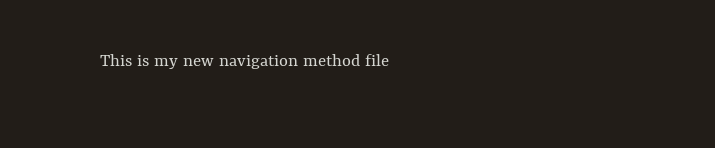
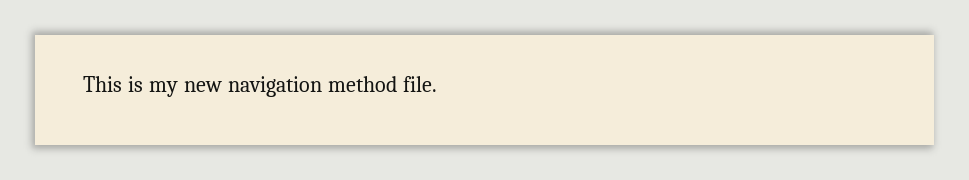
[364,54,389,66] file -> [402,76,437,92] file.

